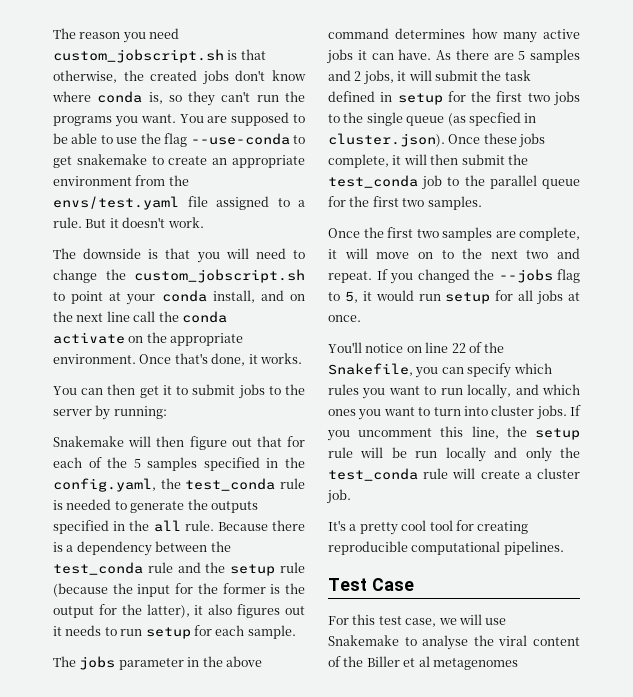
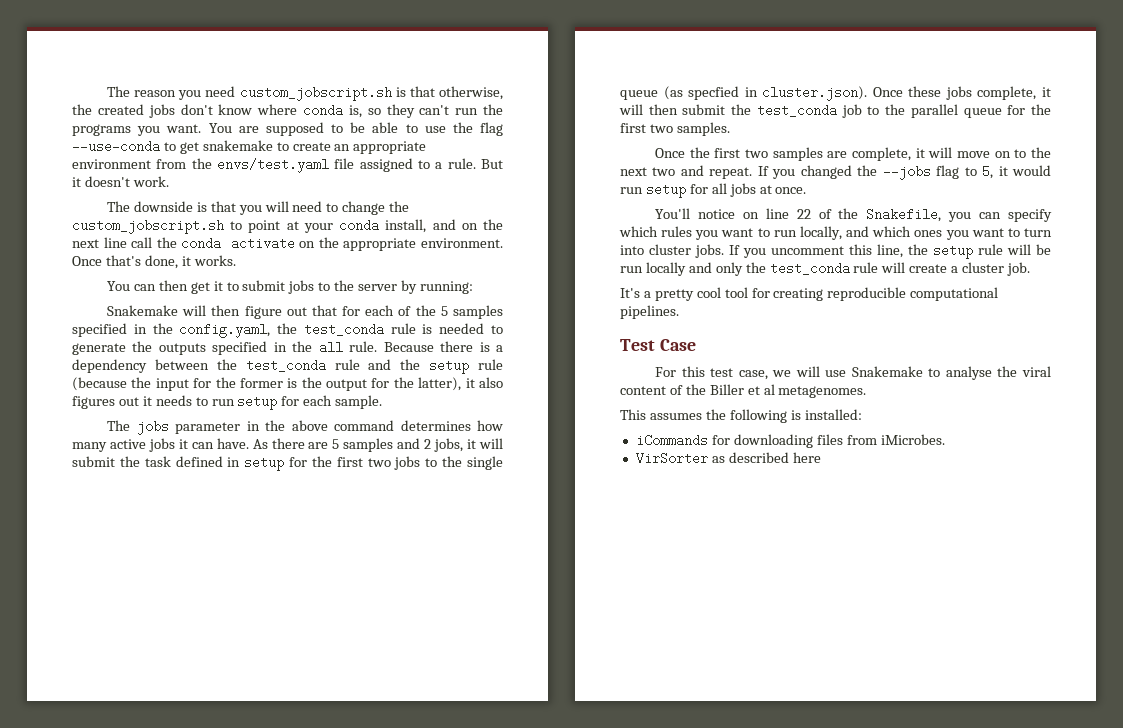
[432,658,518,670] metagenomes -> [778,386,867,398] [620,409,862,423] [635,434,945,448] [635,452,821,465] metagenomes. // This assumes the following is installed: // iCommands for downloading files from iMicrobes. // VirSorter as described here

